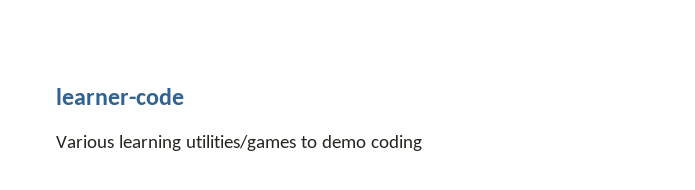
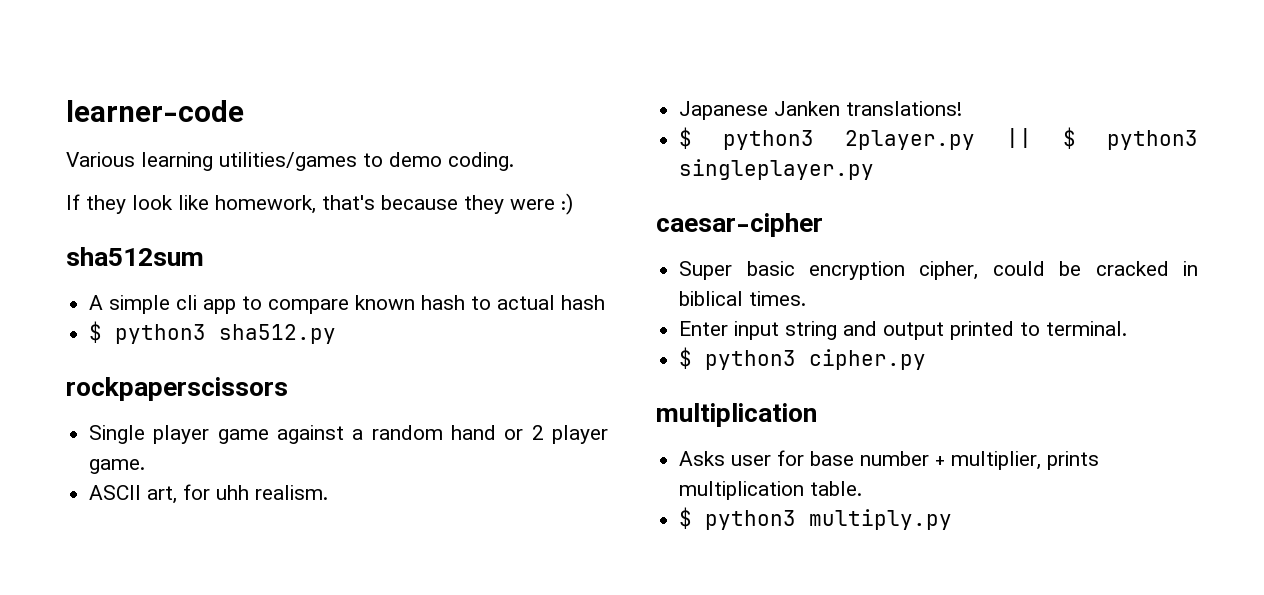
[370,135,422,151] coding -> [448,152,514,171] [66,193,573,215] [66,247,204,266] [89,295,606,314] [89,321,337,344] [66,377,288,401] [89,425,608,444] [89,459,146,474] [89,484,329,504] [679,101,963,120] [679,127,1198,150] [679,159,875,180] [656,213,823,237] [679,261,1198,280] [679,291,807,306] [679,321,1128,340] [679,347,927,370] [656,403,817,427] [679,450,1100,470] [679,481,863,500] [679,507,953,530] coding. // If they look like homework, that's because they were :) // sha512sum // A simple cli app to compare known hash to actual hash // $ python3 sha512.py // rockpaperscissors // Single player game against a random hand or 2 player game. // ASCII art, for uhh realism. // Japanese Janken translations! // $ python3 2player.py || $ python3 singleplayer.py // caesar-cipher // Super basic encryption cipher, could be cracked in biblical times. // Enter input string and output printed to terminal. // $ python3 cipher.py // multiplication // Asks user for base number + multiplier, prints multiplication table. // $ python3 multiply.py

